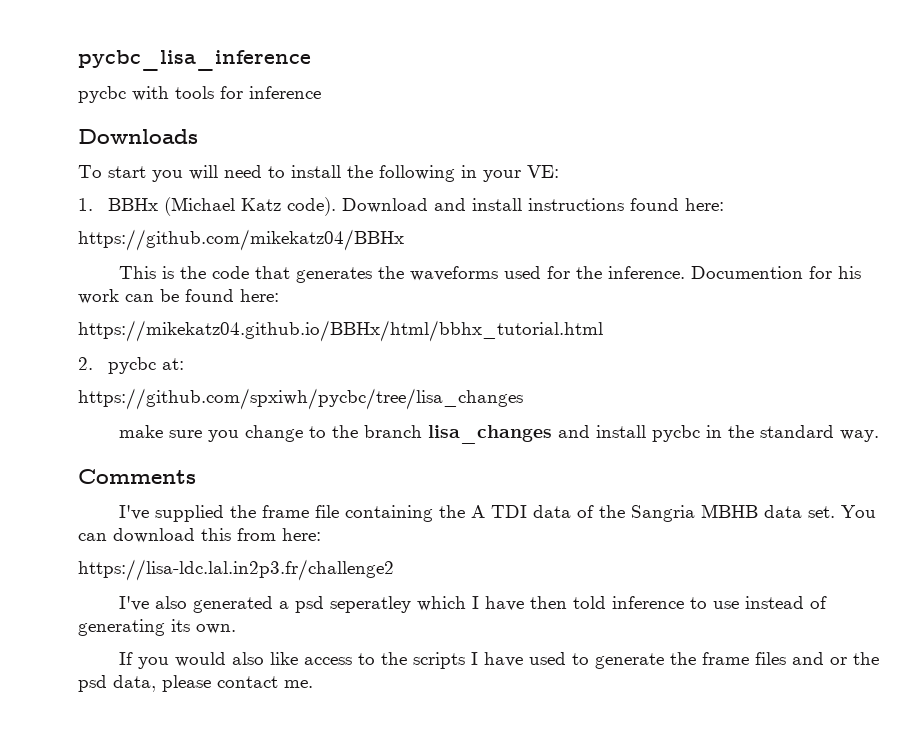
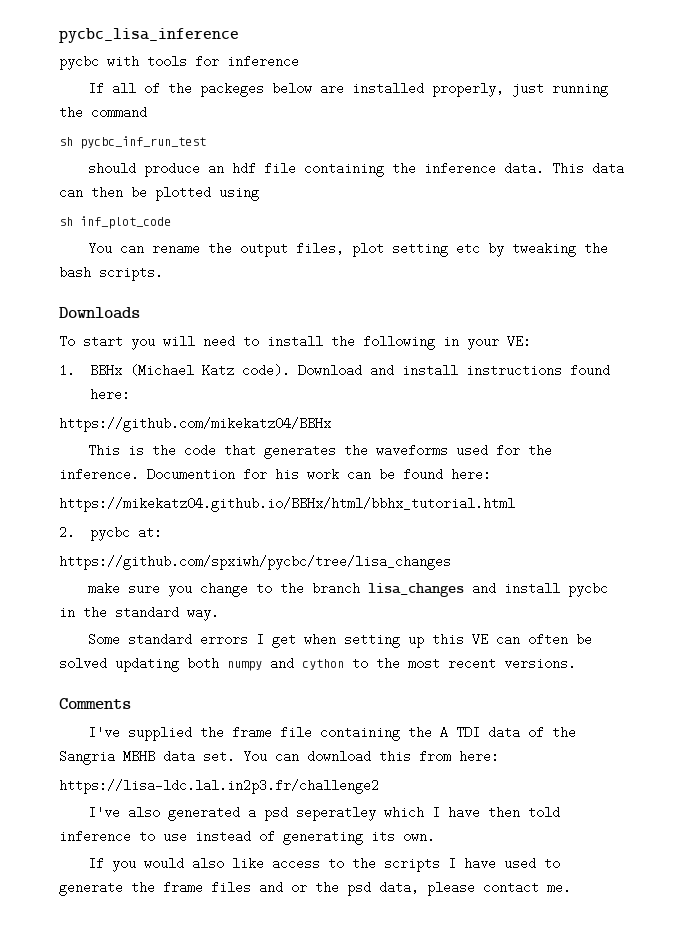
(321, 92) none -> [88,82,609,97] [59,106,147,119] [59,136,206,149] [88,162,625,177] [59,186,259,201] [59,216,171,229] [88,242,609,257] [59,266,163,281] // If all of the packeges below are installed properly, just running the command // sh pycbc_inf_run_test // should produce an hdf file containing the inference data. This data can then be plotted using // sh inf_plot_code // You can rename the output files, plot setting etc by tweaking the bash scripts.
(879, 436) none -> [88,633,593,648] [59,657,576,672] // Some standard errors I get when setting up this VE can often be solved updating both numpy and cython to the most recent versions.

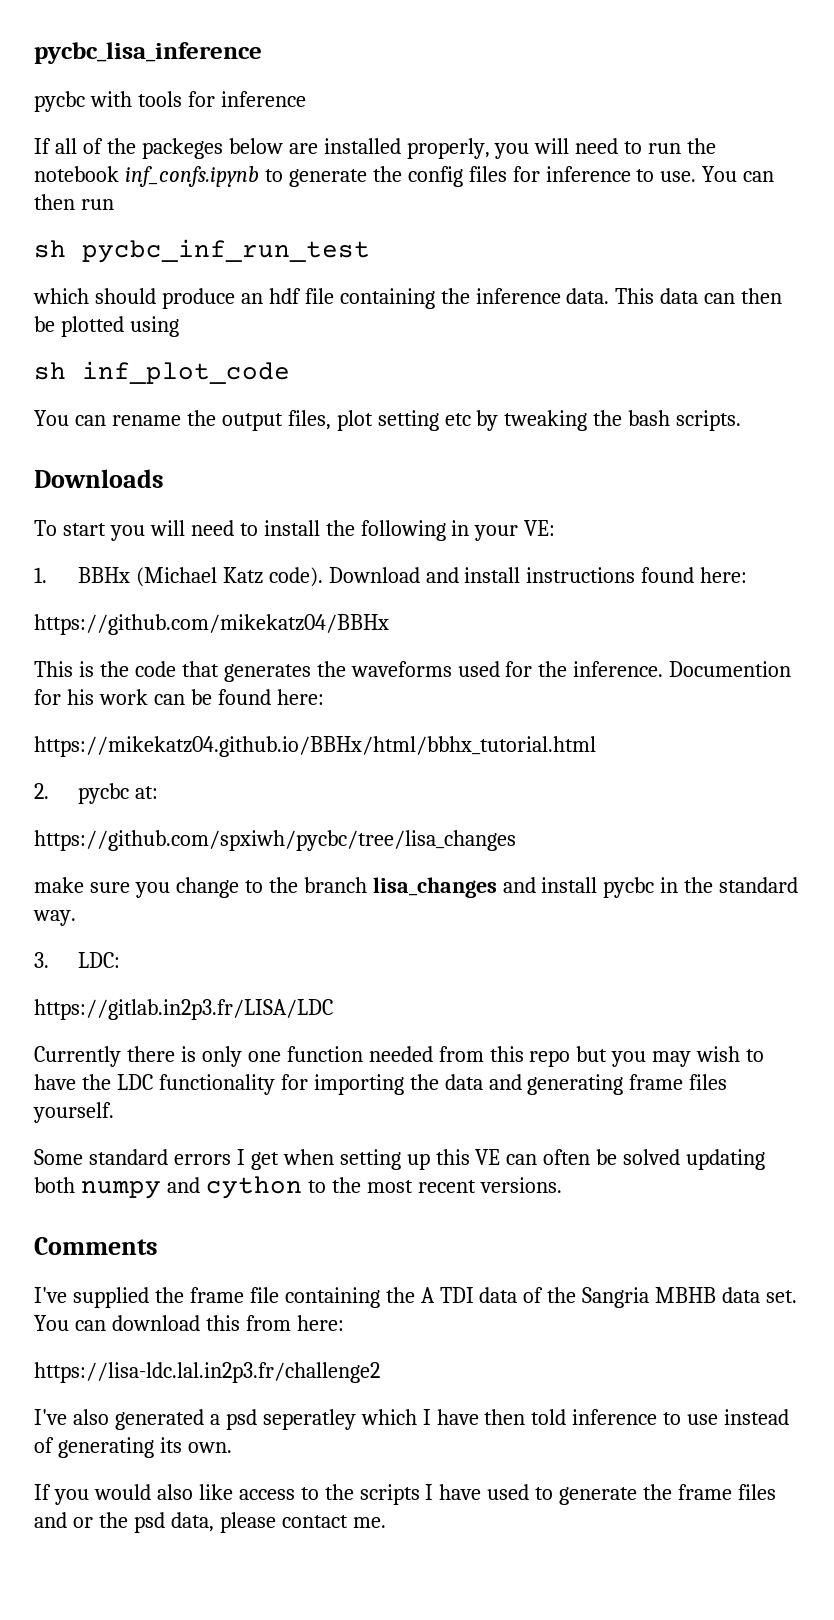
[512,84,609,97] [59,106,147,119] just running the command -> [494,138,717,159] [34,166,775,187] [34,194,114,210] you will need to run the notebook inf_confs.ipynb to generate the config files for inference to use. You can then run
(206, 142) none -> [33,288,89,304] which
(219, 613) none -> [34,952,120,968] [34,999,333,1020] [34,1046,765,1067] [34,1074,728,1095] [33,1102,114,1123] // 3. LDC: // https://gitlab.in2p3.fr/LISA/LDC // Currently there is only one function needed from this repo but you may wish to have the LDC functionality for importing the data and generating frame files yourself.

